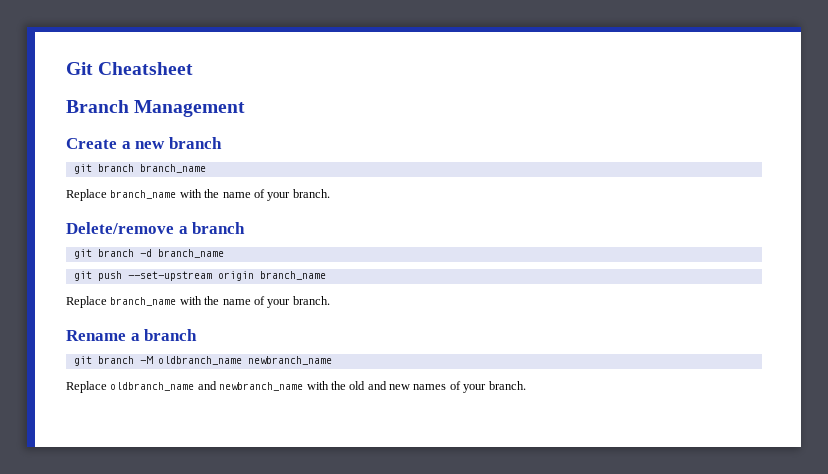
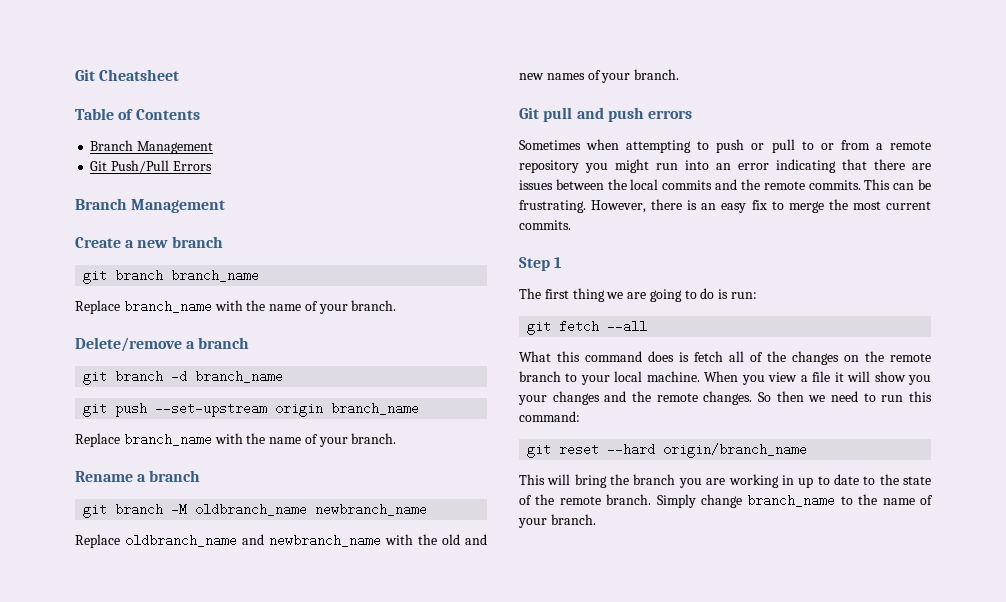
(194, 68) none -> [75,108,200,120] [90,140,214,154] [90,160,212,173] // Table of Contents // Branch Management // Git Push/Pull Errors
(526, 385) none -> [519,107,693,122] [519,139,931,153] [519,159,931,173] [519,179,931,190] [519,199,931,213] [519,220,571,230] [519,257,562,271] [519,288,758,302] [527,320,648,335] [519,351,931,365] [519,371,931,385] [518,391,932,405] [519,411,580,422] [527,443,808,458] [519,474,931,488] [519,494,933,508] [518,514,596,528] // Git pull and push errors // Sometimes when attempting to push or pull to or from a remote repository you might run into an error indicating that there are issues between the local commits and the remote commits. This can be frustrating. However, there is an easy fix to merge the most current commits. // Step 1 // The first thing we are going to do is run: // git fetch --all // What this command does is fetch all of the changes on the remote branch to your local machine. When you view a file it will show you your changes and the remote changes. So then we need to run this command: // git reset --hard origin/branch_name // This will bring the branch you are working in up to date to the state of the remote branch. Simply change branch_name to the name of your branch.

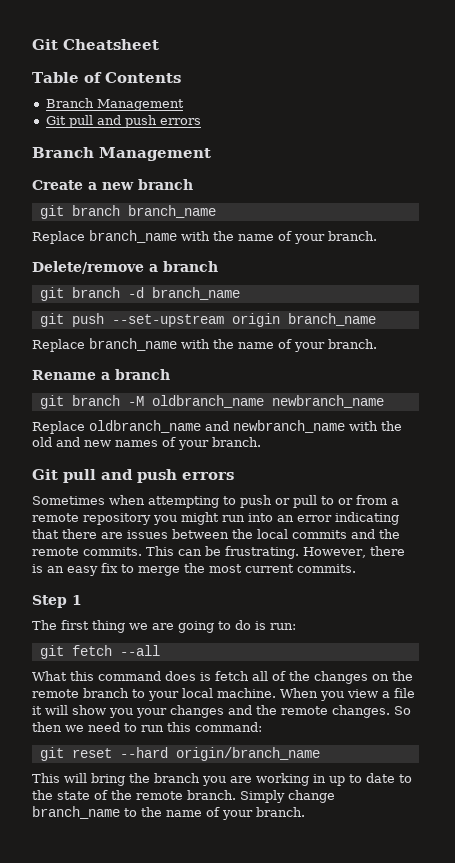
[111,160,212,173] Push/Pull Errors -> [68,115,201,128] pull and push errors

